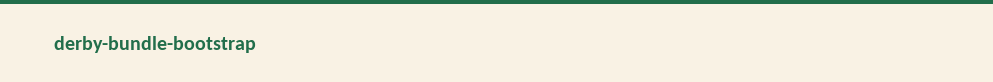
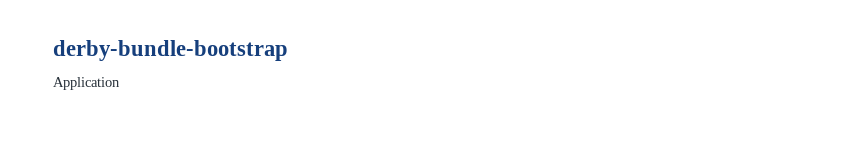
(256, 44) none -> [53,77,120,90] // Application

